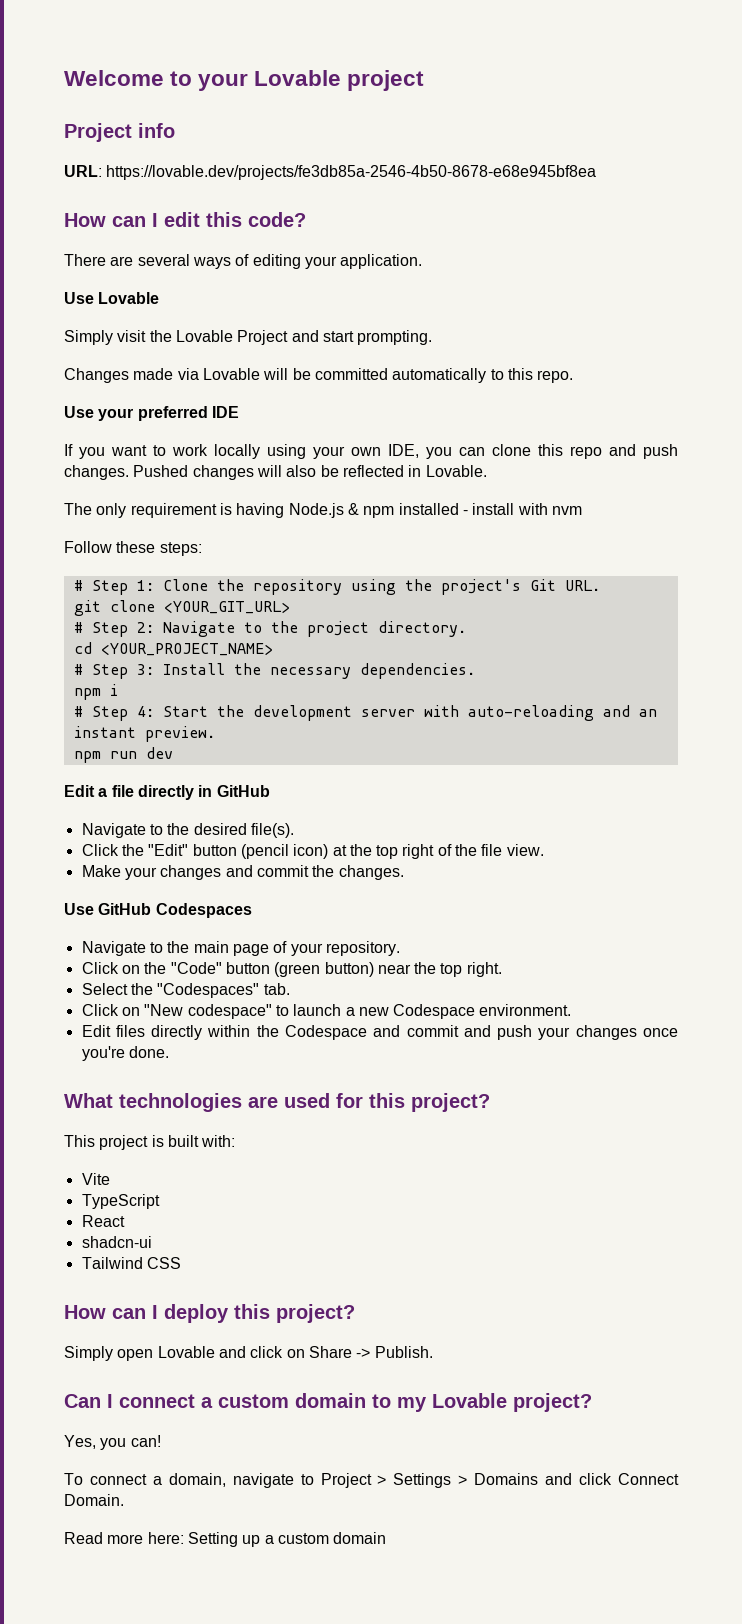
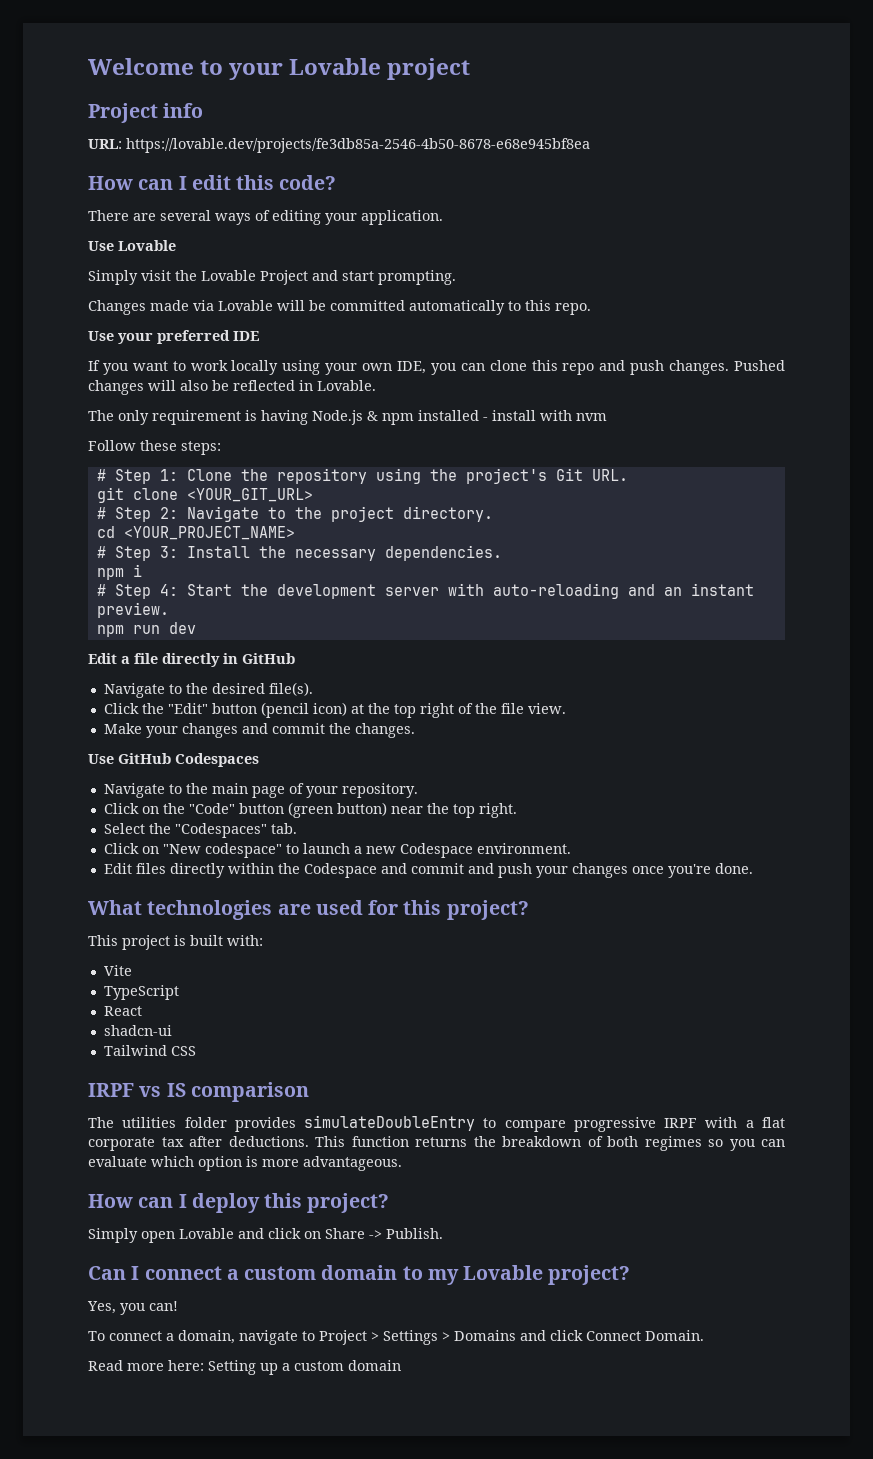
(181, 1263) none -> [88,1082,309,1102] [88,1115,785,1132] [88,1136,785,1151] [88,1156,402,1171] // IRPF vs IS comparison // The utilities folder provides simulateDoubleEntry to compare progressive IRPF with a flat corporate tax after deductions. This function returns the breakdown of both regimes so you can evaluate which option is more advantageous.

